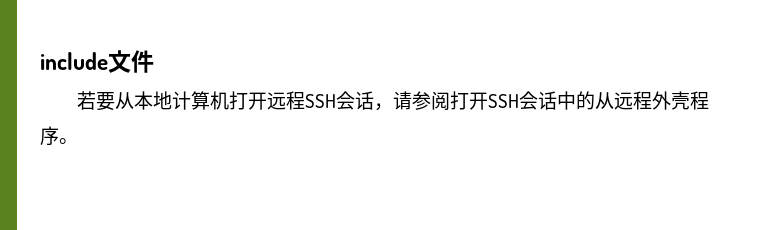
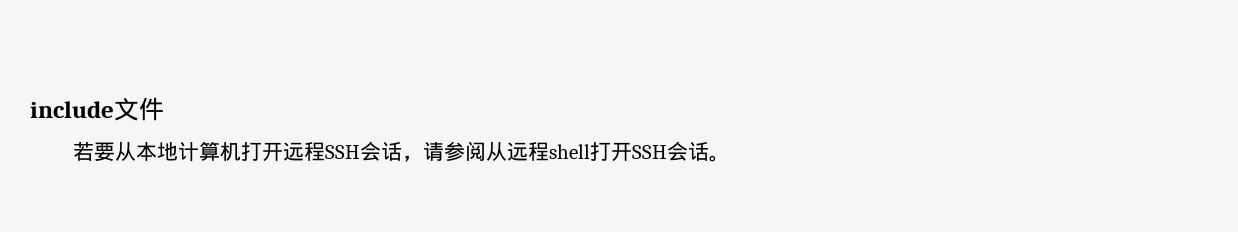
(450, 100) none -> [485,141,590,162] 从远程shell
[556,91,709,110] [40,126,59,146] 中的从远程外壳程序 -> (709, 151) none

